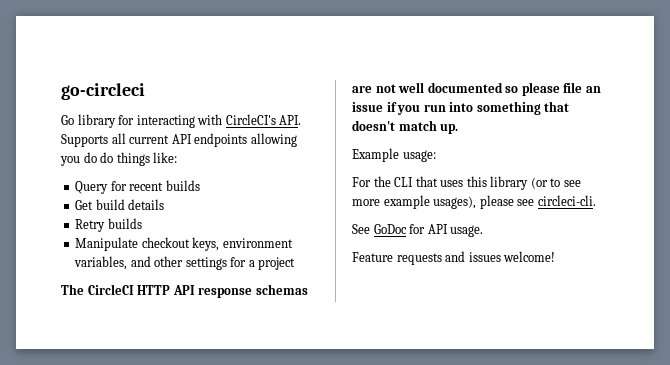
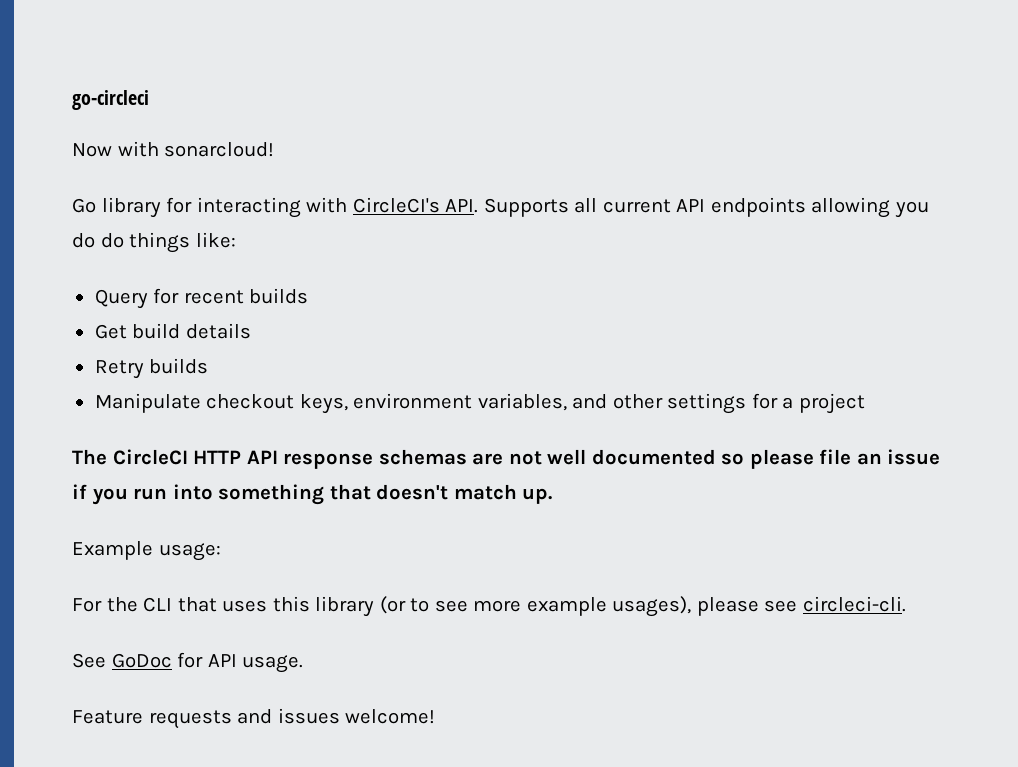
(145, 91) none -> [72,141,275,157] // Now with sonarcloud!

